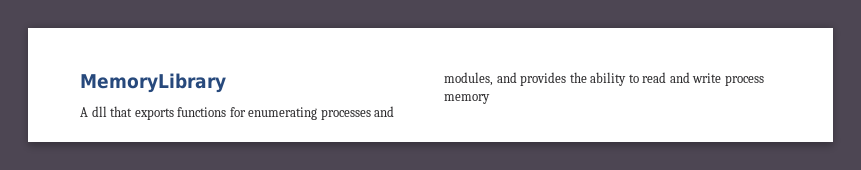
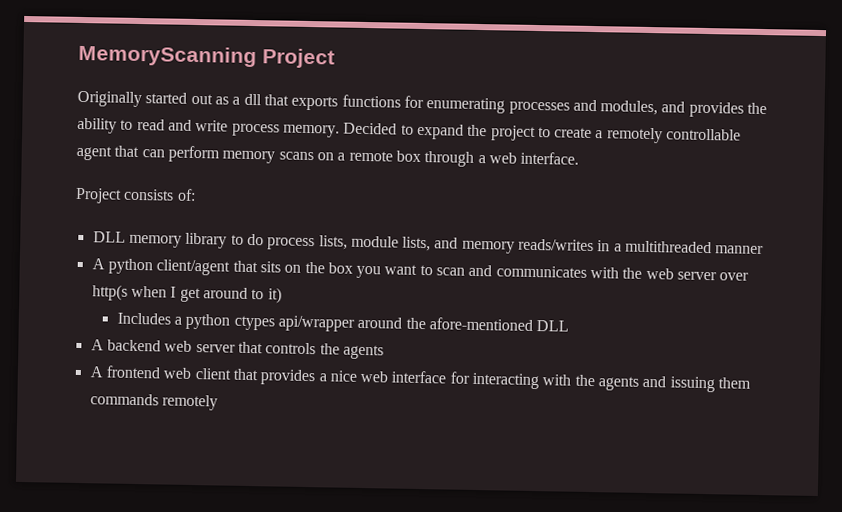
[80,73,226,93] [80,107,88,117] MemoryLibrary // A -> [78,44,335,69] [77,90,241,108] MemoryScanning Project // Originally started out as a
[444,94,490,104] memory -> [282,122,742,144] [76,145,580,167] [75,187,196,204] [92,231,765,255] [91,258,750,281] [91,284,282,304] [116,312,570,332] [90,339,384,360] [89,365,752,393] [89,393,218,411] memory. Decided to expand the project to create a remotely controllable agent that can perform memory scans on a remote box through a web interface. // Project consists of: // DLL memory library to do process lists, module lists, and memory reads/writes in a multithreaded manner // A python client/agent that sits on the box you want to scan and communicates with the web server over http(s when I get around to it) // Includes a python ctypes api/wrapper around the afore-mentioned DLL // A backend web server that controls the agents // A frontend web client that provides a nice web interface for interacting with the agents and issuing them commands remotely

